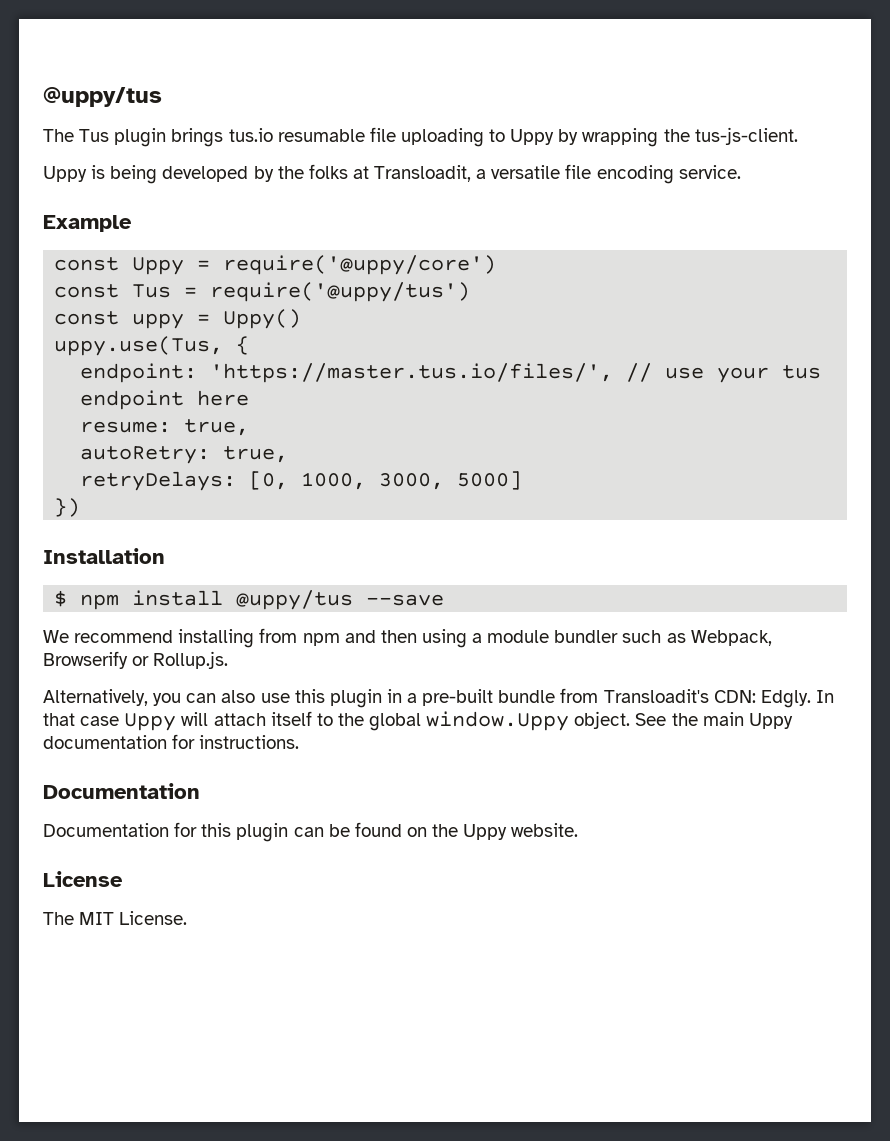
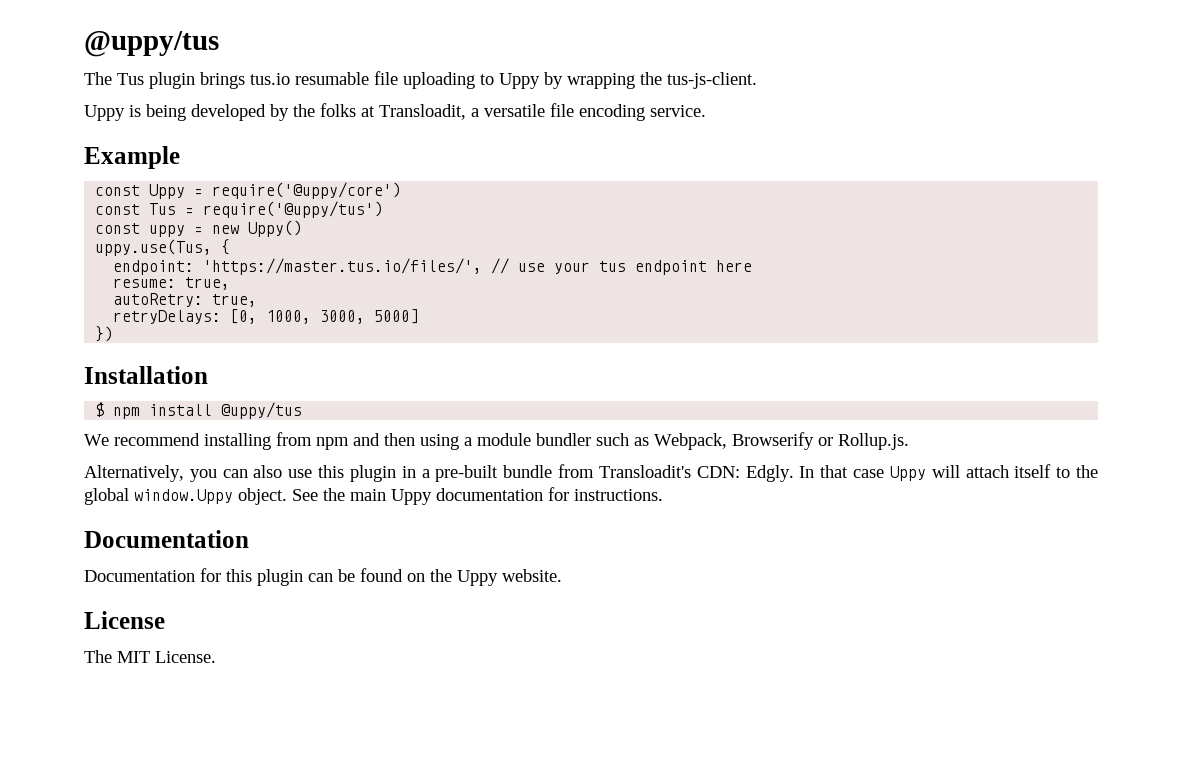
(211, 319) none -> [212,225,240,234] new
[366,594,445,606] --save -> (303, 410) none

